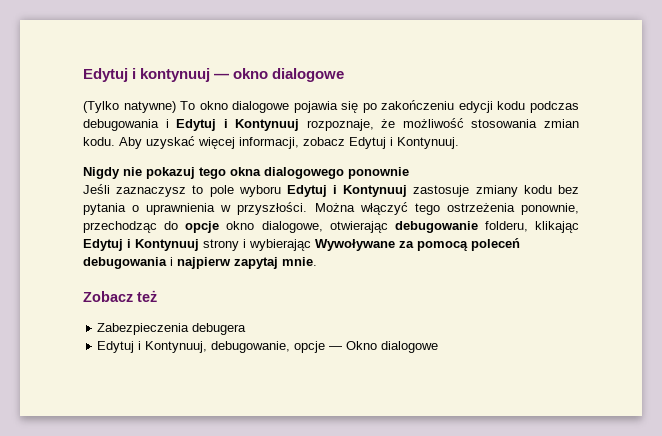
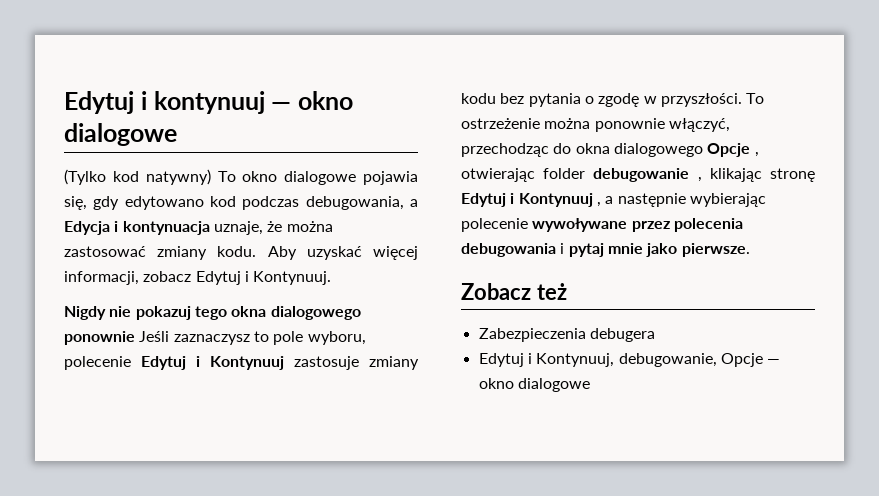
[123,101,176,113] natywne) -> [112,169,211,185] kod natywny)
[341,100,579,113] [83,118,579,131] się po zakończeniu edycji kodu podczas debugowania i Edytuj i Kontynuuj rozpoznaje, że możliwość stosowania zmian -> [64,196,419,210] [64,221,333,235] [64,246,208,260] się, gdy edytowano kod podczas debugowania, a Edycja i kontynuacja uznaje, że można zastosować zmiany
(409, 173) // -> (135, 338) none
[238,185,281,197] wyboru -> [307,331,366,345] [64,356,131,370] wyboru, polecenie
[146,203,216,215] uprawnienia -> [598,93,640,107] zgodę
[314,202,579,215] [83,221,579,233] [83,238,520,251] [83,257,317,269] Można włączyć tego ostrzeżenia ponownie, przechodząc do opcje okno dialogowe, otwierając debugowanie folderu, klikając Edytuj i Kontynuuj strony i wybierając Wywoływane za pomocą poleceń debugowania i najpierw zapytaj mnie. -> [746,93,765,104] [461,118,730,132] [461,143,759,157] [461,168,815,182] [461,193,766,207] [461,218,743,232] [461,243,750,257] To ostrzeżenie można ponownie włączyć, przechodząc do okna dialogowego Opcje , otwierając folder debugowanie , klikając stronę Edytuj i Kontynuuj , a następnie wybierając polecenie wywoływane przez polecenia debugowania i pytaj mnie jako pierwsze.
[294,341,378,353] opcje — Okno -> [720,353,781,367] [478,378,514,389] Opcje — okno

